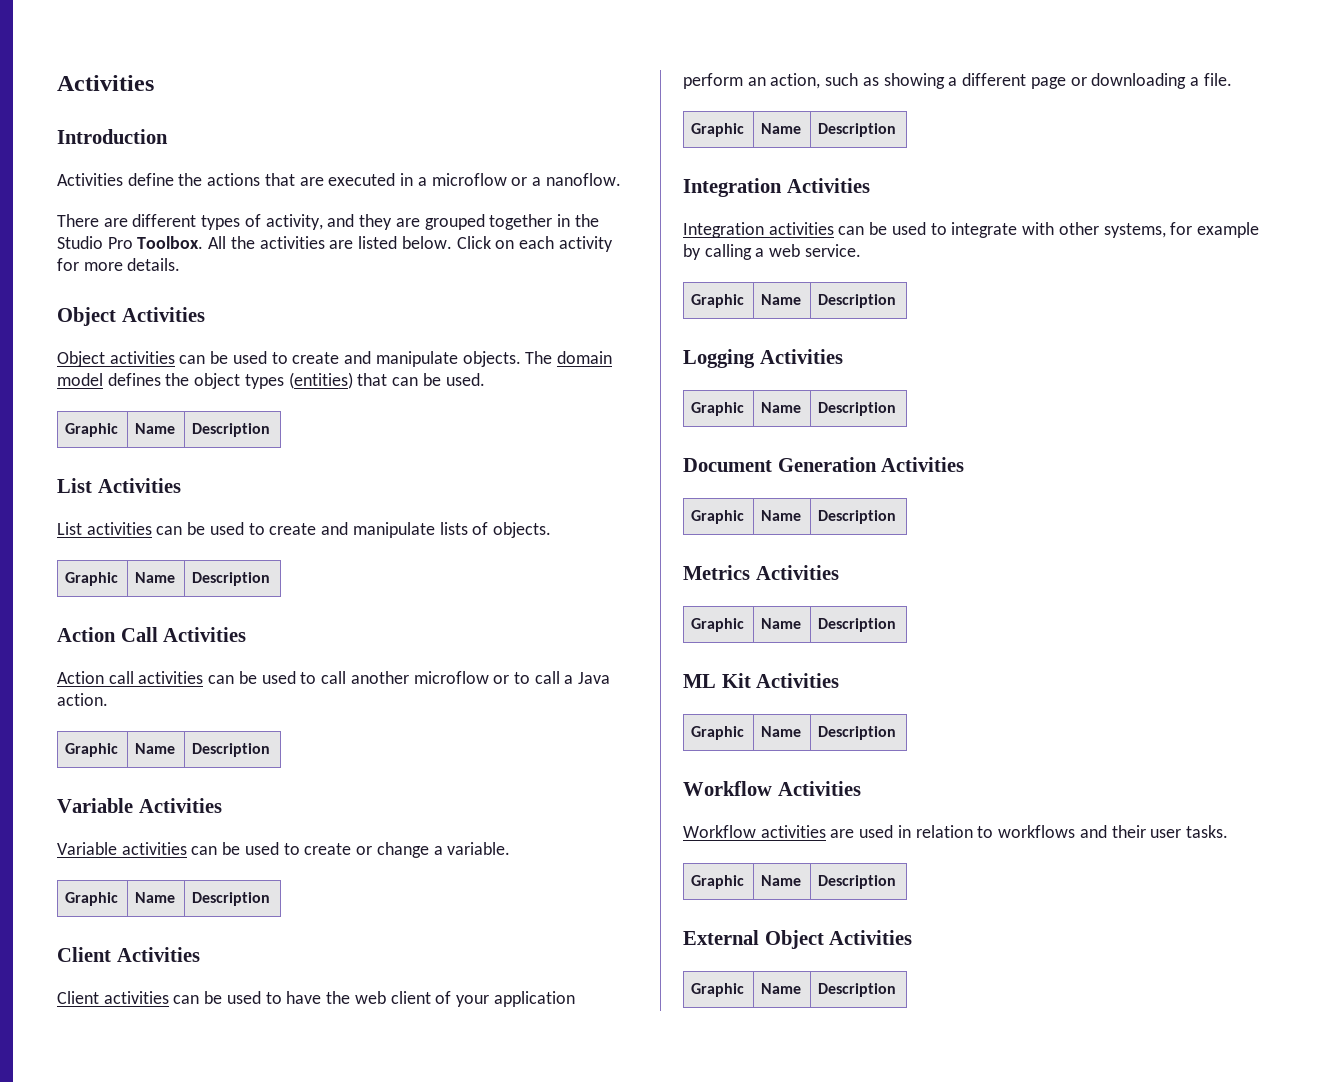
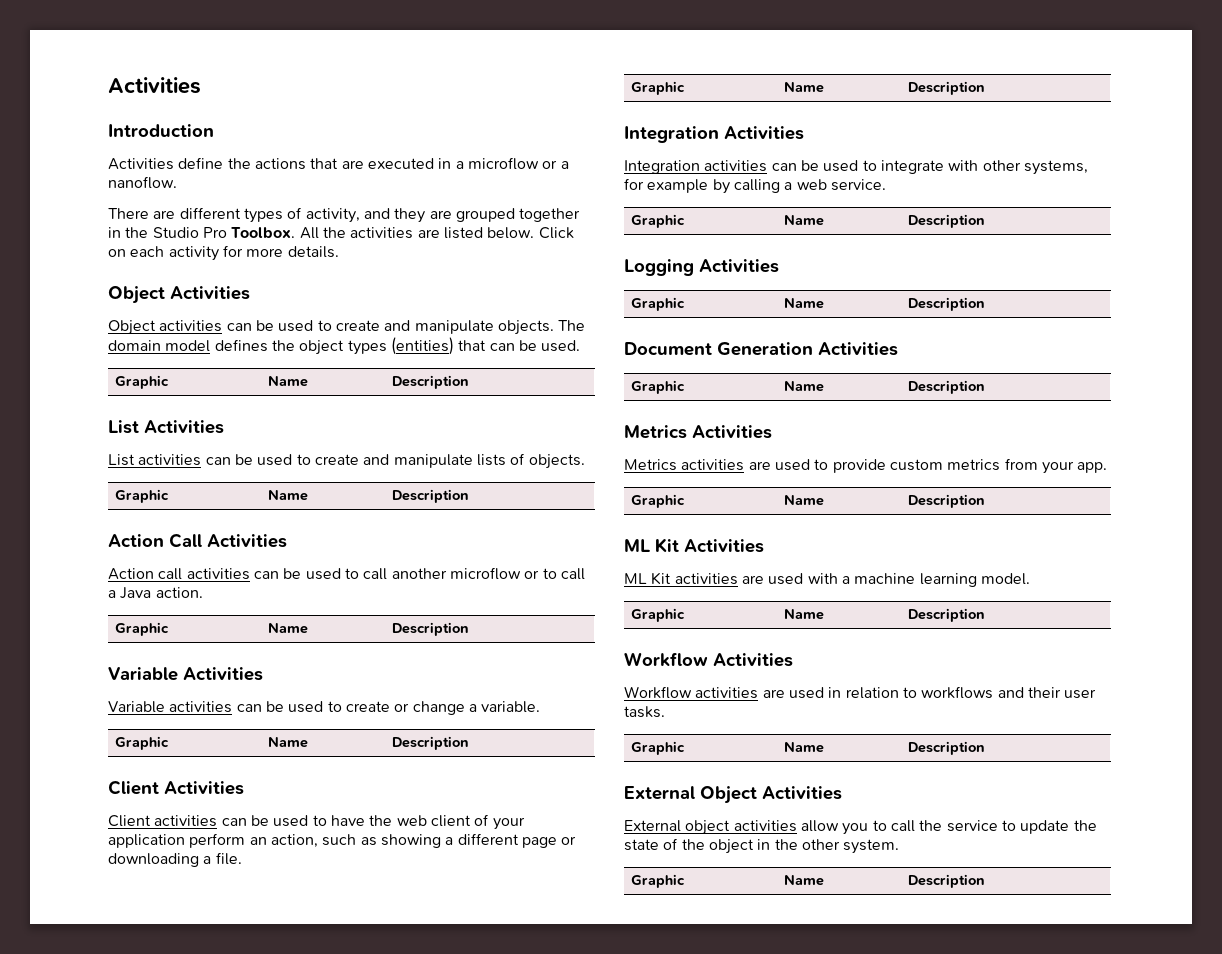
(839, 572) none -> [624,458,1108,474] // Metrics activities are used to provide custom metrics from your app.
(840, 680) none -> [624,572,1030,587] // ML Kit activities are used with a machine learning model.
(913, 937) none -> [624,820,1097,835] [624,838,900,854] // External object activities allow you to call the service to update the state of the object in the other system.

